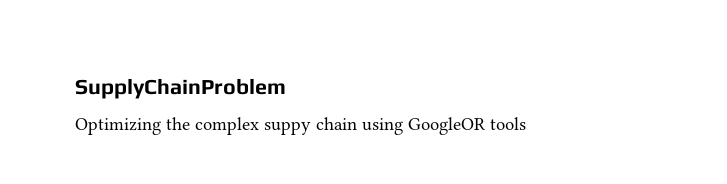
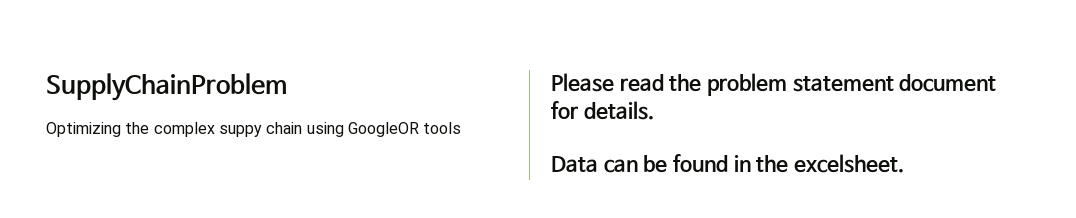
(526, 123) none -> [551,73,997,96] [551,101,654,120] [551,154,904,173] // Please read the problem statement document for details. // Data can be found in the excelsheet.

